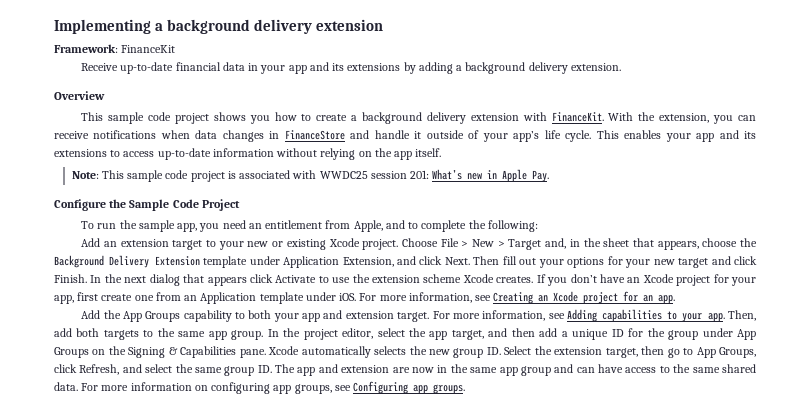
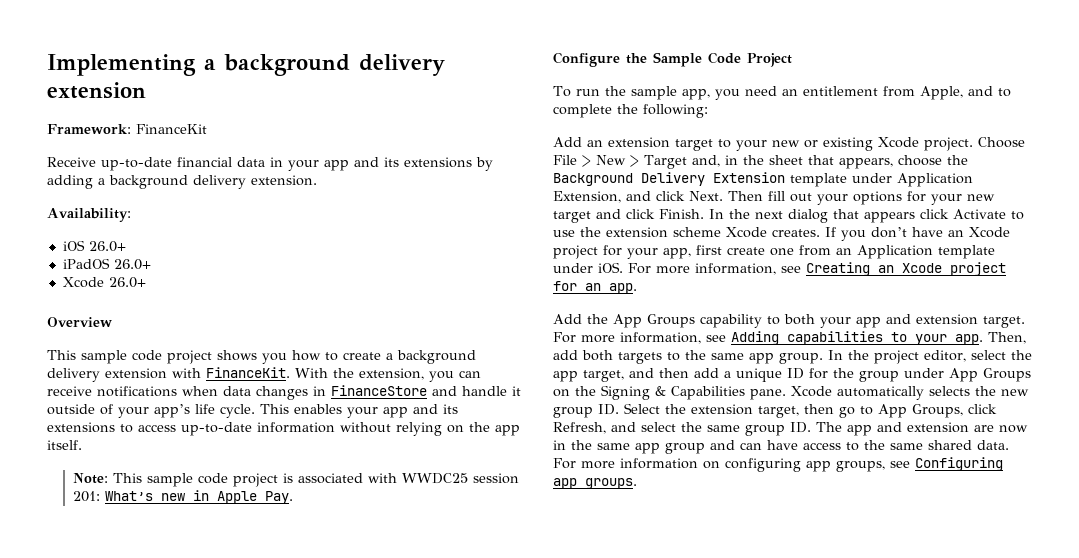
(621, 67) none -> [47,208,131,222] [62,240,126,252] [62,258,151,270] [62,277,146,288] // Availability: // iOS 26.0+ // iPadOS 26.0+ // Xcode 26.0+

